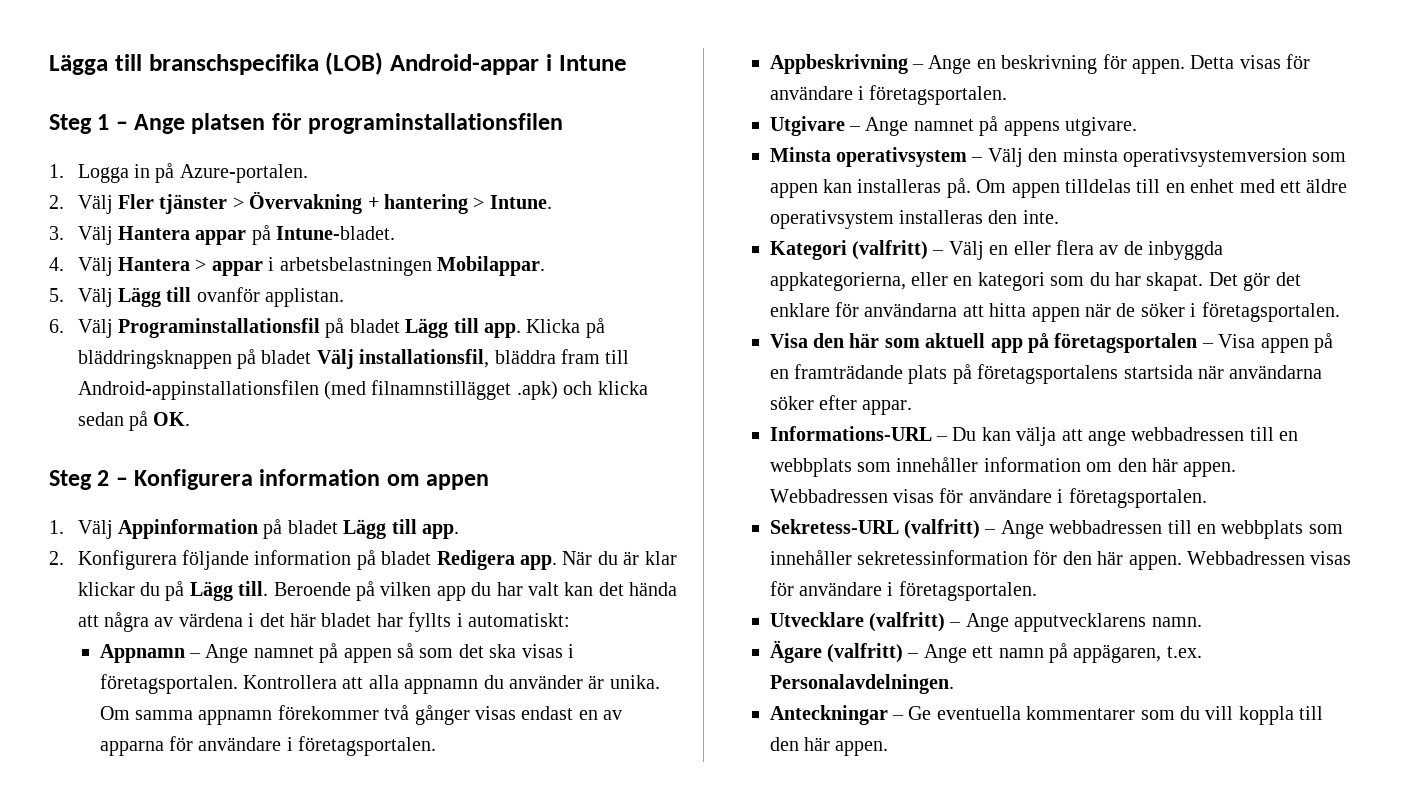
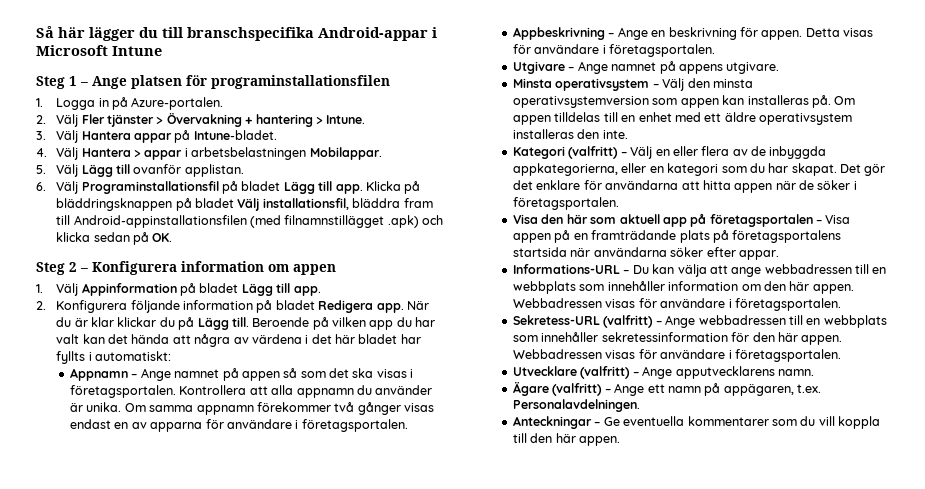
[49,55,108,75] Lägga -> [36,26,158,41] Så här lägger du
[325,52,384,75] (LOB) -> (314, 34) none
(552, 62) none -> [36,45,108,56] Microsoft

